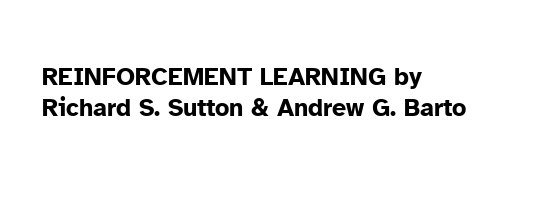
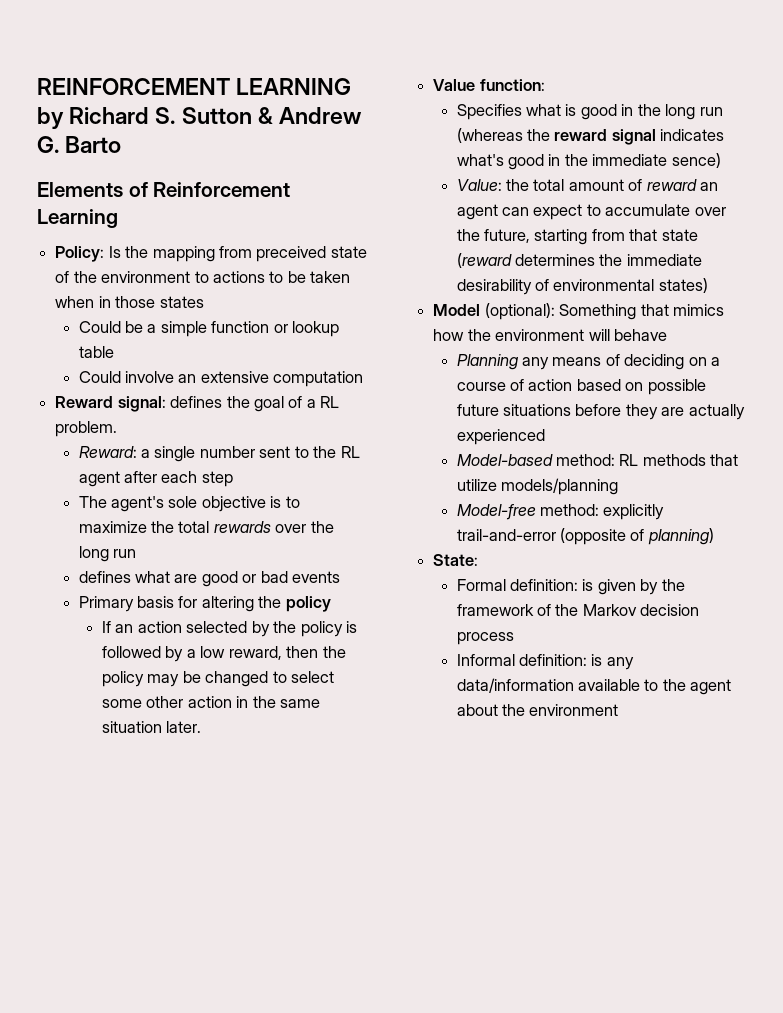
(466, 107) none -> [37,182,291,197] [37,209,118,228] [55,246,367,262] [55,271,351,283] [55,296,204,308] [78,321,340,337] [78,346,114,358] [78,371,364,387] [55,396,340,412] [55,421,118,437] [78,446,360,462] [78,471,233,487] [78,496,300,512] [78,521,334,533] [78,546,136,562] [78,571,341,587] [78,596,331,612] [101,621,358,637] [101,646,346,662] [101,671,335,687] [101,696,321,708] [101,721,202,733] [433,79,545,91] [456,104,723,120] [456,128,725,145] [456,153,721,170] [456,179,719,191] [456,204,726,220] [456,229,698,245] [456,253,702,268] [456,278,708,295] [433,303,724,320] [433,329,667,341] [456,354,721,370] [456,379,706,395] [456,404,745,420] [456,429,545,445] [456,454,739,466] [456,478,618,495] [456,504,665,520] [456,528,714,545] [433,554,479,566] [456,579,685,595] [456,604,700,616] [456,632,514,645] [456,654,634,670] [456,678,732,695] [456,704,619,716] // Elements of Reinforcement Learning // Policy: Is the mapping from preceived state of the environment to actions to be taken when in those states // Could be a simple function or lookup table // Could involve an extensive computation // Reward signal: defines the goal of a RL problem. // Reward: a single number sent to the RL agent after each step // The agent's sole objective is to maximize the total rewards over the long run // defines what are good or bad events // Primary basis for altering the policy // If an action selected by the policy is followed by a low reward, then the policy may be changed to select some other action in the same situation later. // Value function: // Specifies what is good in the long run (whereas the reward signal indicates what's good in the immediate sence) // Value: the total amount of reward an agent can expect to accumulate over the future, starting from that state (reward determines the immediate desirability of environmental states) // Model (optional): Something that mimics how the environment will behave // Planning any means of deciding on a course of action based on possible future situations before they are actually experienced // Model-based method: RL methods that utilize models/planning // Model-free method: explicitly trail-and-error (opposite of planning) // State: // Formal definition: is given by the framework of the Markov decision process // Informal definition: is any data/information available to the agent about the environment

